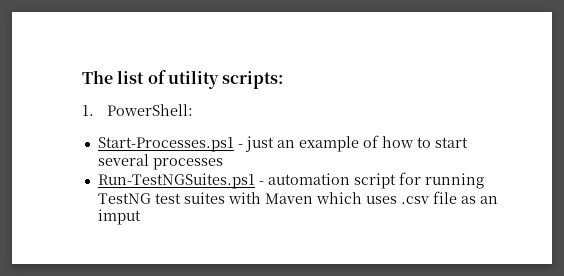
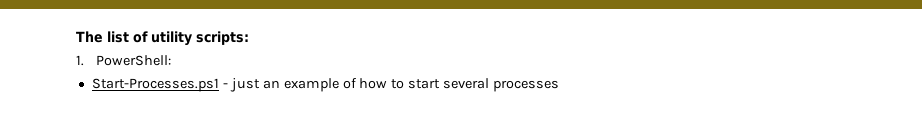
[97,172,484,189] [97,191,498,204] [97,209,141,225] // Run-TestNGSuites.ps1 - automation script for running TestNG test suites with Maven which uses .csv file as an imput -> (560, 86) none

